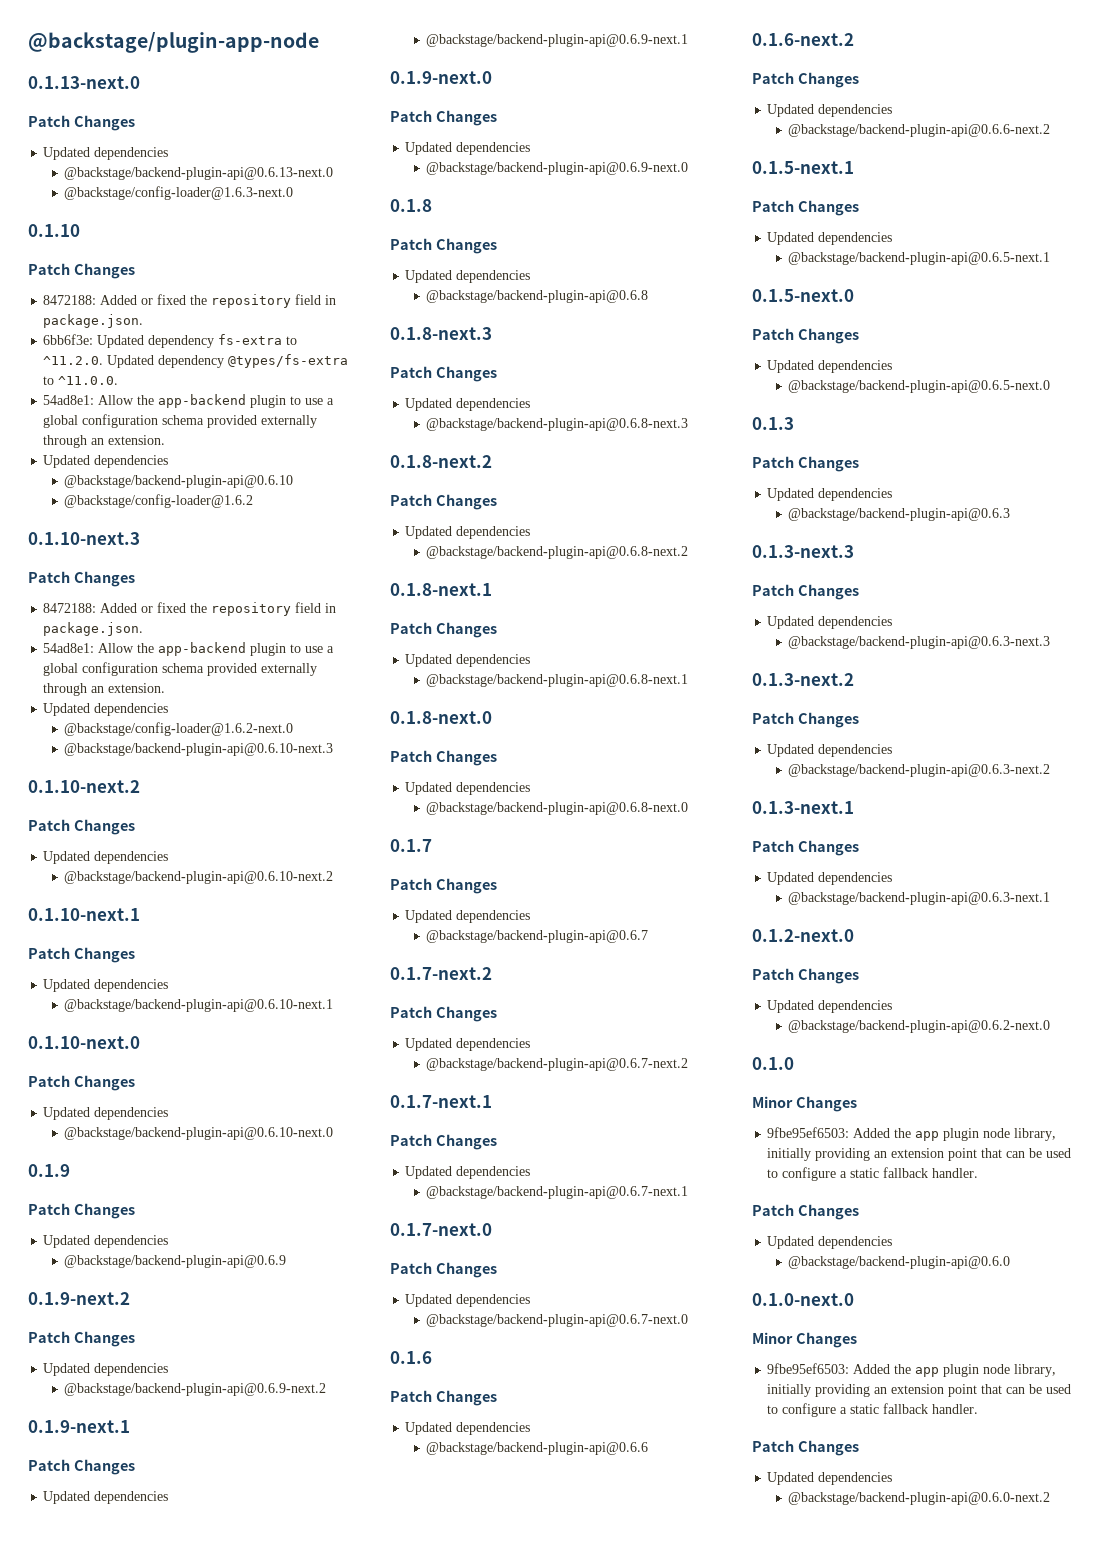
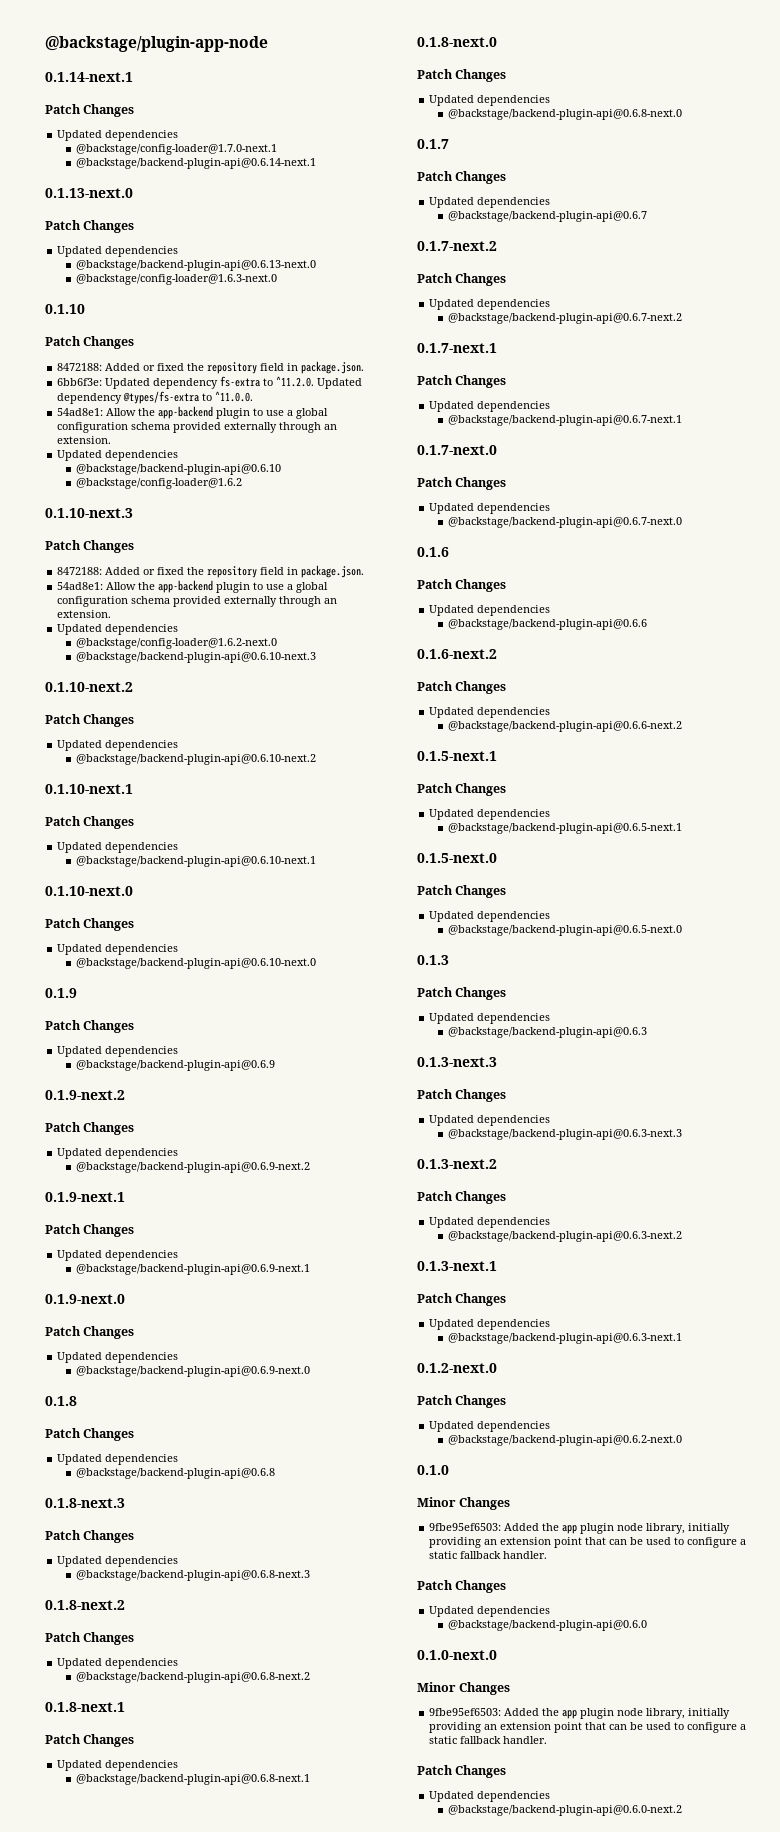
(319, 42) none -> [45,72,133,82] [45,104,135,117] [57,130,179,141] [76,144,278,155] [76,158,317,169] // 0.1.14-next.1 // Patch Changes // Updated dependencies // @backstage/config-loader@1.7.0-next.1 // @backstage/backend-plugin-api@0.6.14-next.1

